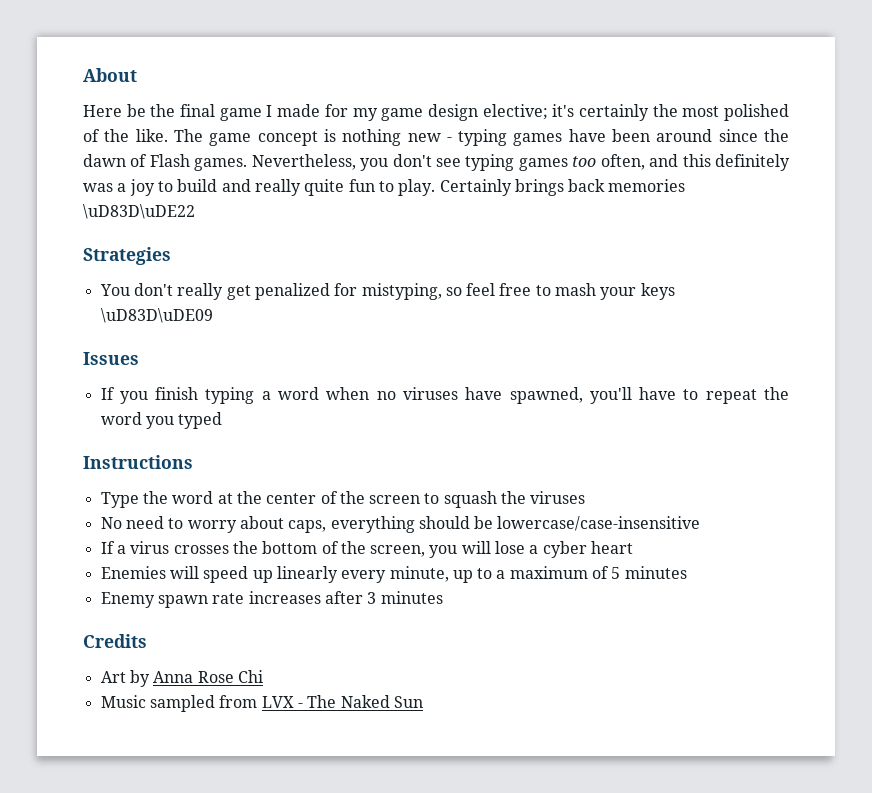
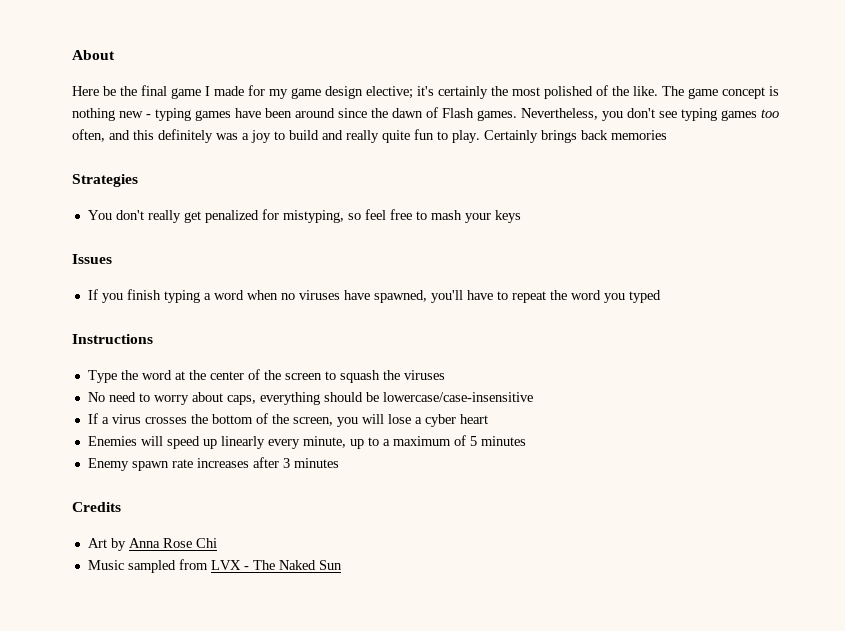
[83,204,195,219] \uD83D\uDE22 -> (667, 135) none
[100,308,213,323] \uD83D\uDE09 -> (521, 216) none

